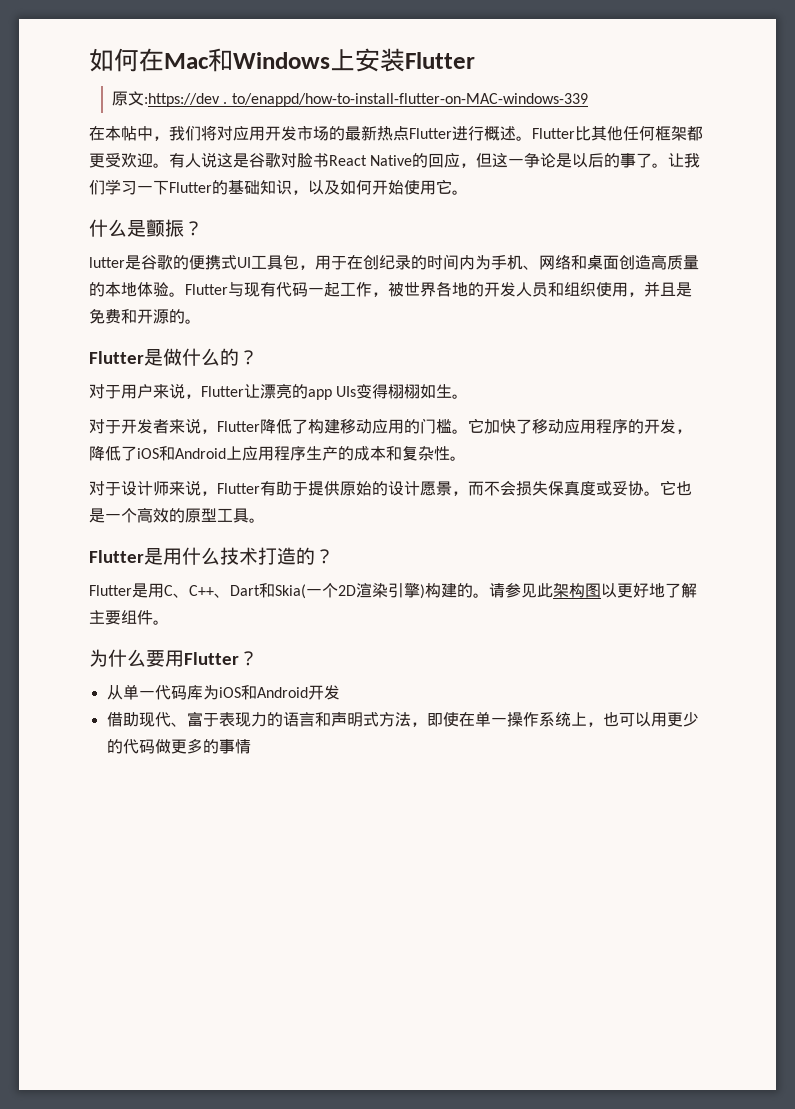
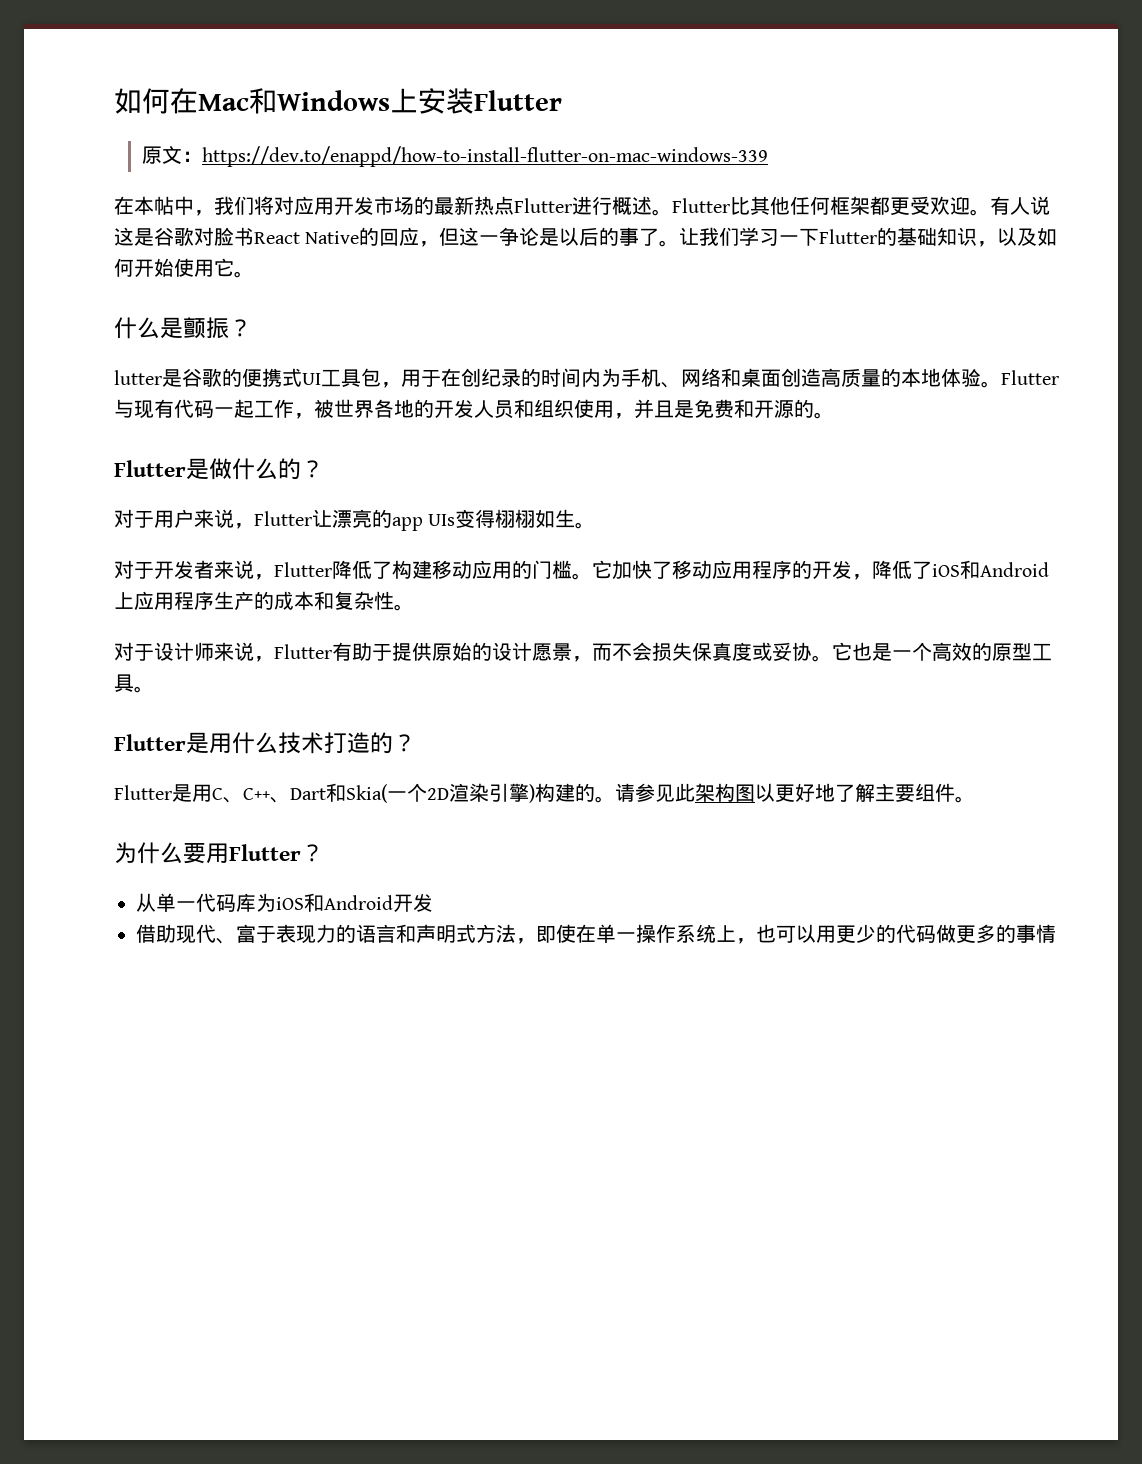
[143,93,588,107] :https://dev . to/enappd/how-to-install-flutter-on-MAC-windows-339 -> [182,146,769,167] ：https://dev.to/enappd/how-to-install-flutter-on-mac-windows-339

